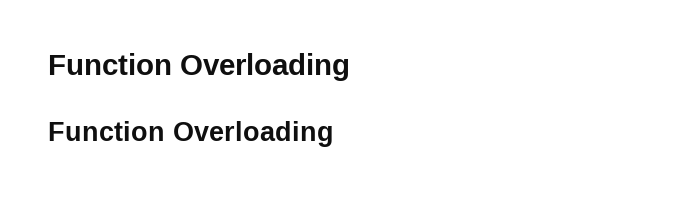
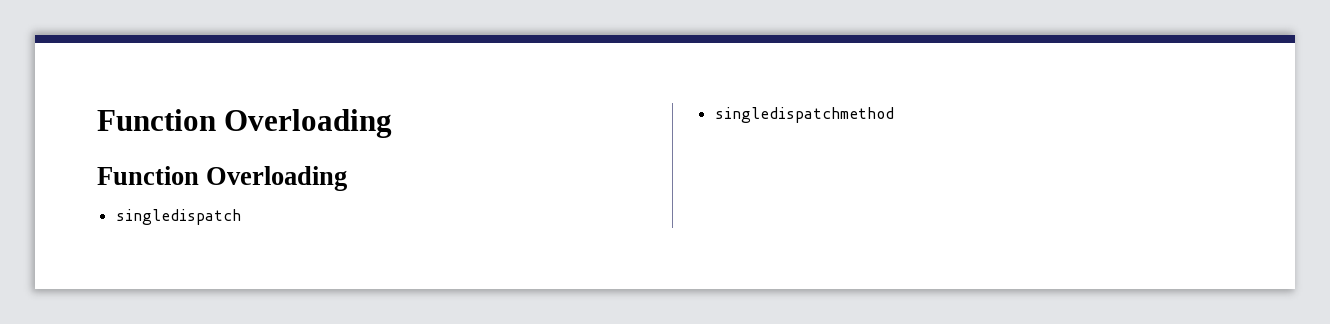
(334, 134) none -> [115,209,241,225] [714,107,894,123] // singledispatch // singledispatchmethod

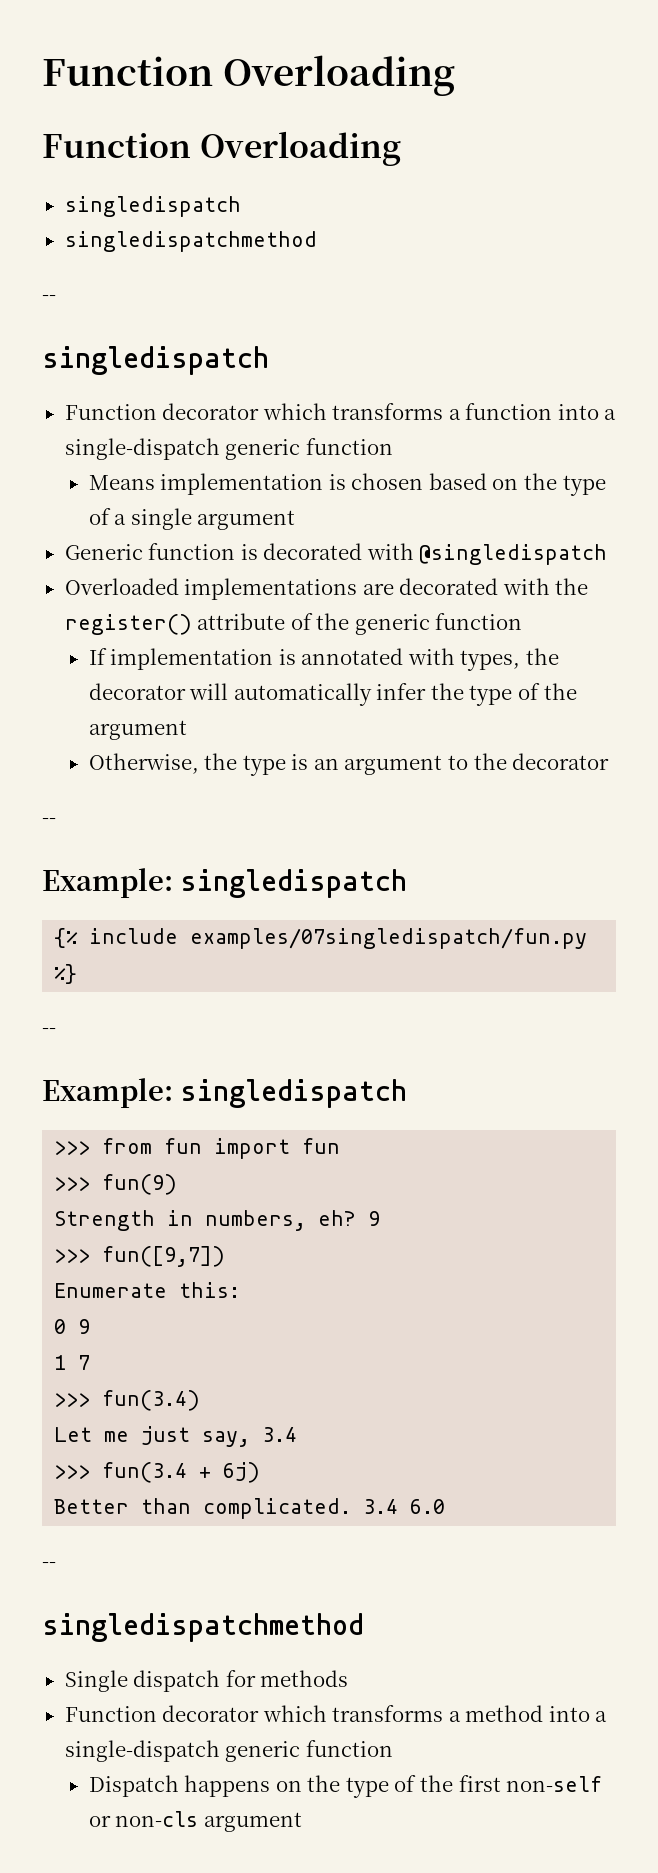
(894, 115) none -> [42,295,56,301] [42,346,269,375] [64,403,617,420] [64,438,393,460] [88,473,606,496] [88,508,296,530] [64,543,608,565] [64,578,589,600] [64,613,523,635] [88,648,559,671] [88,683,577,706] [88,720,187,740] [88,753,610,776] [42,818,56,824] [42,868,408,898] [54,928,588,949] [54,964,78,984] [42,1028,56,1034] [42,1078,408,1108] [54,1138,341,1159] [54,1174,178,1195] [54,1210,381,1231] [54,1246,226,1267] [54,1282,241,1298] [54,1319,91,1334] [54,1355,91,1370] [54,1390,201,1411] [54,1426,298,1447] [54,1462,261,1483] [54,1498,446,1519] [42,1562,56,1568] [42,1613,364,1642] [64,1670,349,1692] [64,1705,608,1722] [64,1740,393,1762] [88,1775,603,1798] [88,1811,302,1832] // -- // singledispatch // Function decorator which transforms a function into a single-dispatch generic function // Means implementation is chosen based on the type of a single argument // Generic function is decorated with @singledispatch // Overloaded implementations are decorated with the register() attribute of the generic function // If implementation is annotated with types, the decorator will automatically infer the type of the argument // Otherwise, the type is an argument to the decorator // -- // Example: singledispatch // {% include examples/07singledispatch/fun.py %} // -- // Example: singledispatch // >>> from fun import fun // >>> fun(9) // Strength in numbers, eh? 9 // >>> fun([9,7]) // Enumerate this: // 0 9 // 1 7 // >>> fun(3.4) // Let me just say, 3.4 // >>> fun(3.4 + 6j) // Better than complicated. 3.4 6.0 // -- // singledispatchmethod // Single dispatch for methods // Function decorator which transforms a method into a single-dispatch generic function // Dispatch happens on the type of the first non-self or non-cls argument

